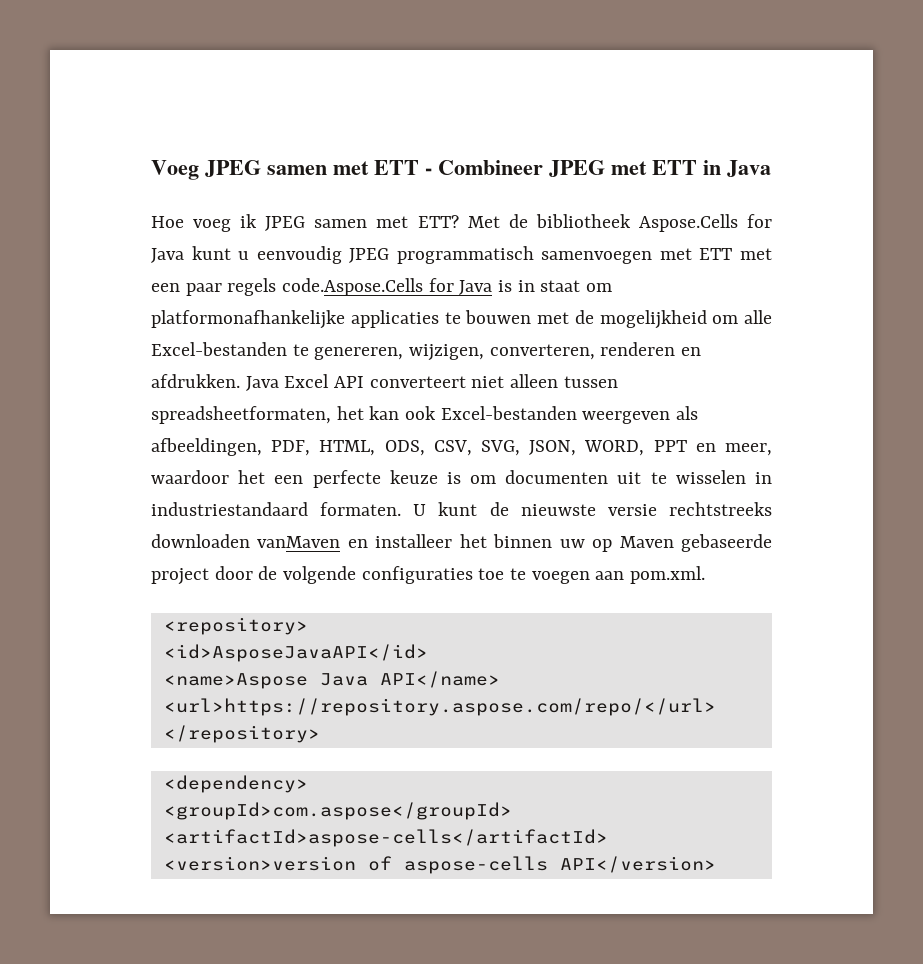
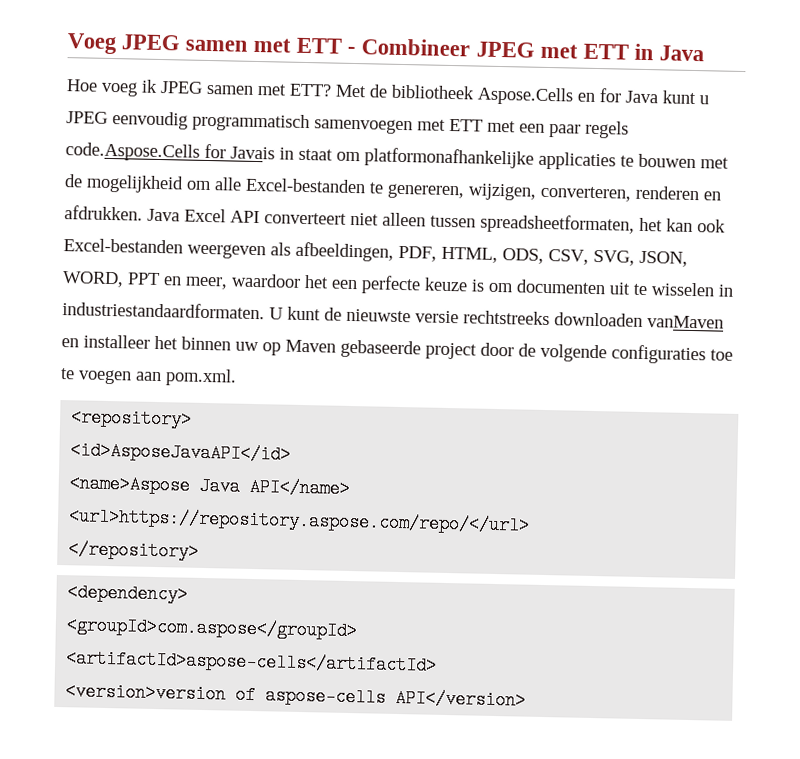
(738, 223) none -> [577,92,595,102] en
[256,246,390,264] eenvoudig JPEG -> [66,111,188,130] JPEG eenvoudig
[459,280,513,295] Java is -> [230,146,275,160] Javais
[151,502,402,516] industriestandaard formaten. -> [62,301,265,320] industriestandaardformaten.

